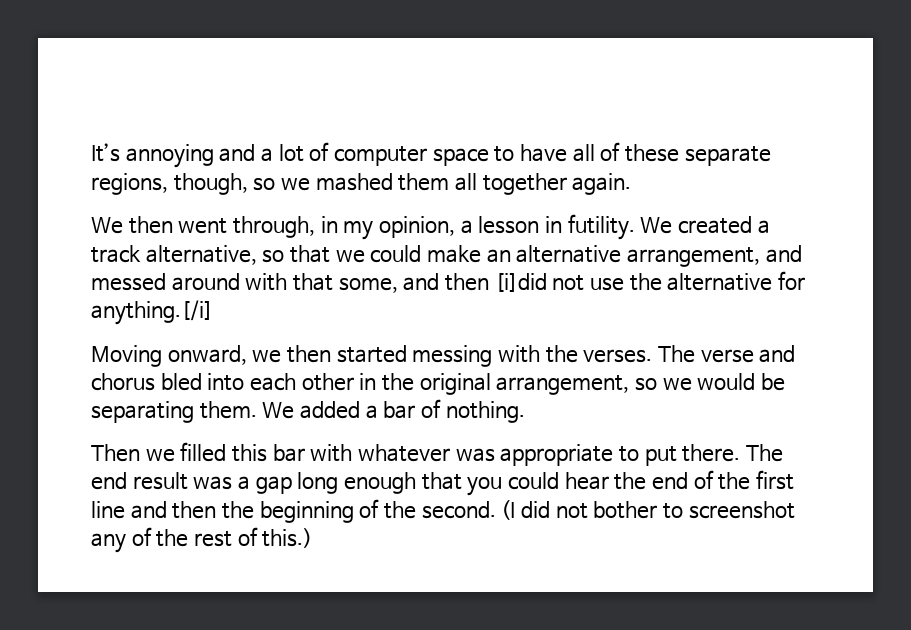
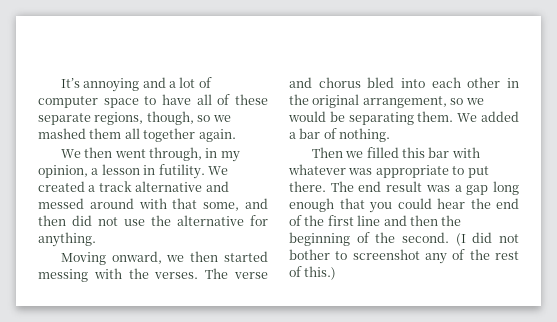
[145,245,760,267] alternative, so that we could make an alternative arrangement, -> [135,181,203,192] alternative
[494,273,547,292] [i]did -> [72,215,92,226] did
[91,300,213,325] anything.[/i] -> [38,232,96,247] anything.

